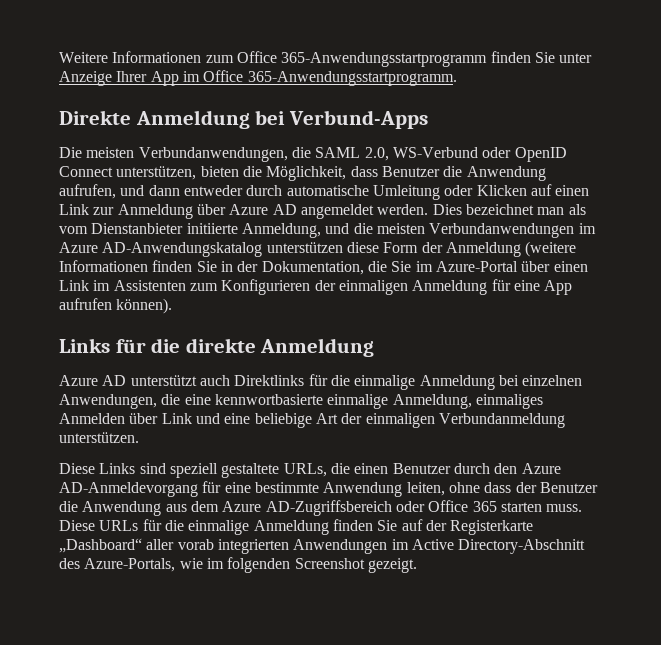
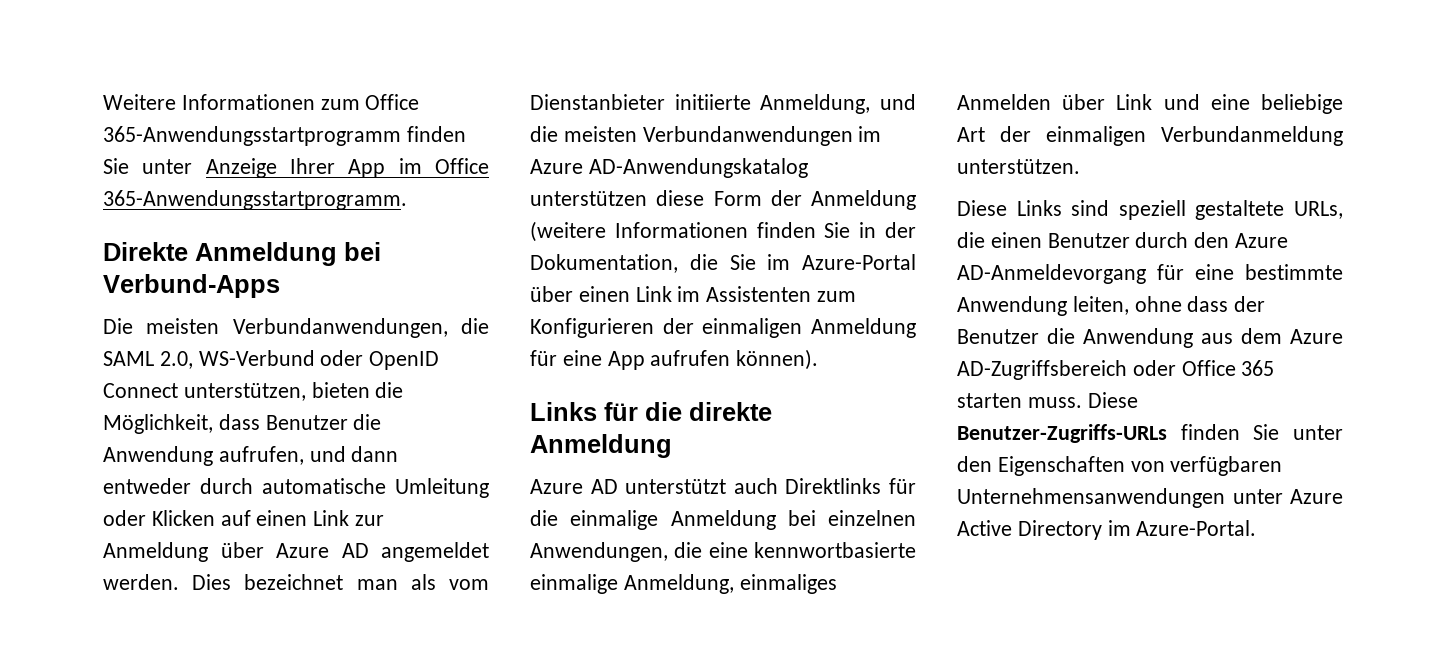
[99,519,534,535] [59,538,586,554] [59,557,417,573] URLs für die einmalige Anmeldung finden Sie auf der Registerkarte „Dashboard“ aller vorab integrierten Anwendungen im Active Directory-Abschnitt des Azure-Portals, wie im folgenden Screenshot gezeigt. -> [957,424,1343,443] [957,456,1283,476] [957,488,1343,508] [957,520,1257,540] Benutzer-Zugriffs-URLs finden Sie unter den Eigenschaften von verfügbaren Unternehmensanwendungen unter Azure Active Directory im Azure-Portal.

